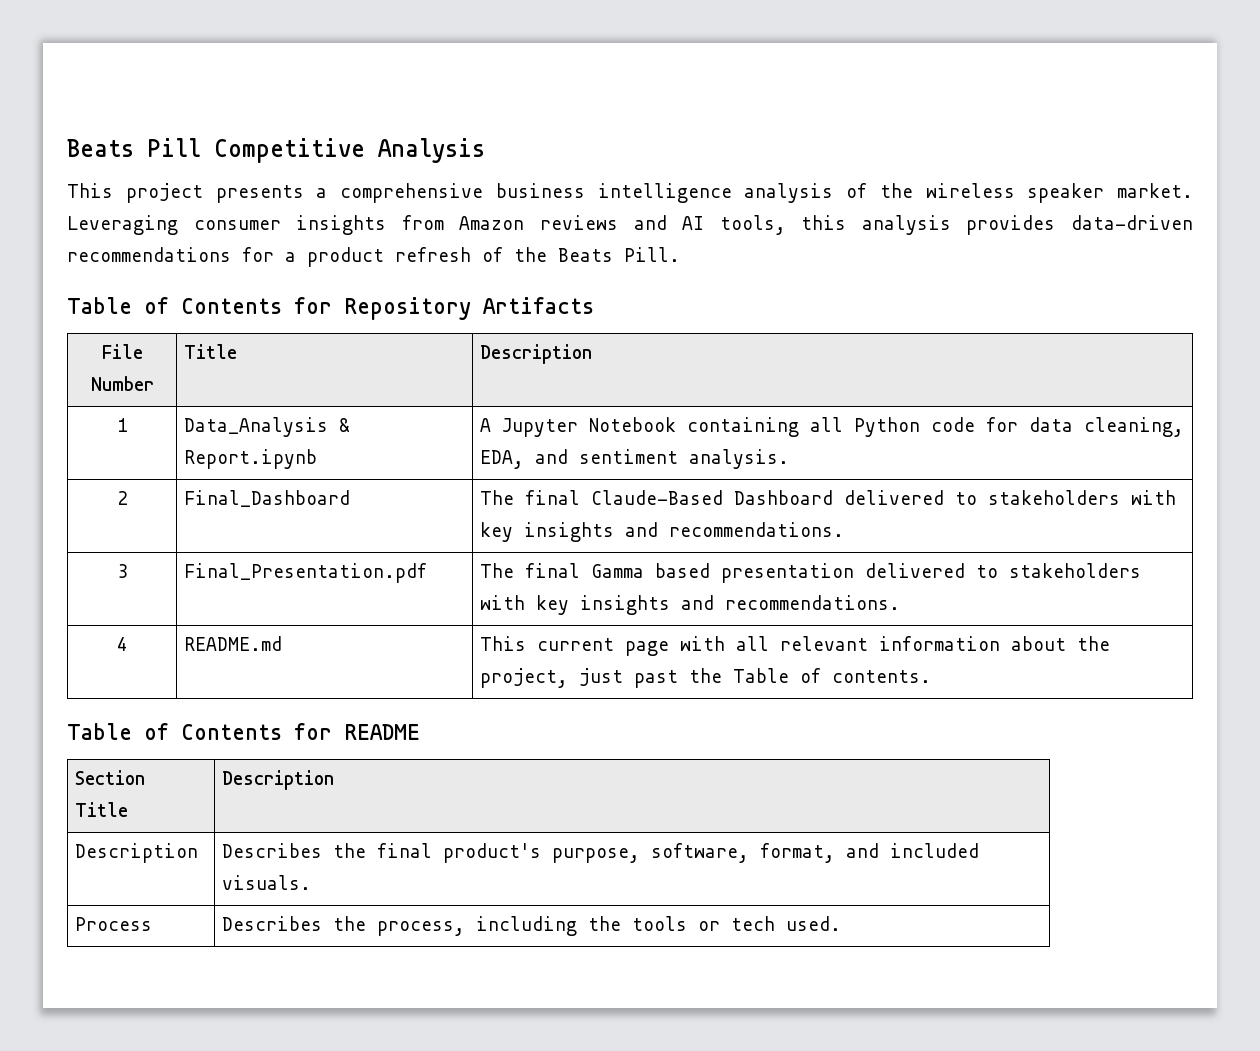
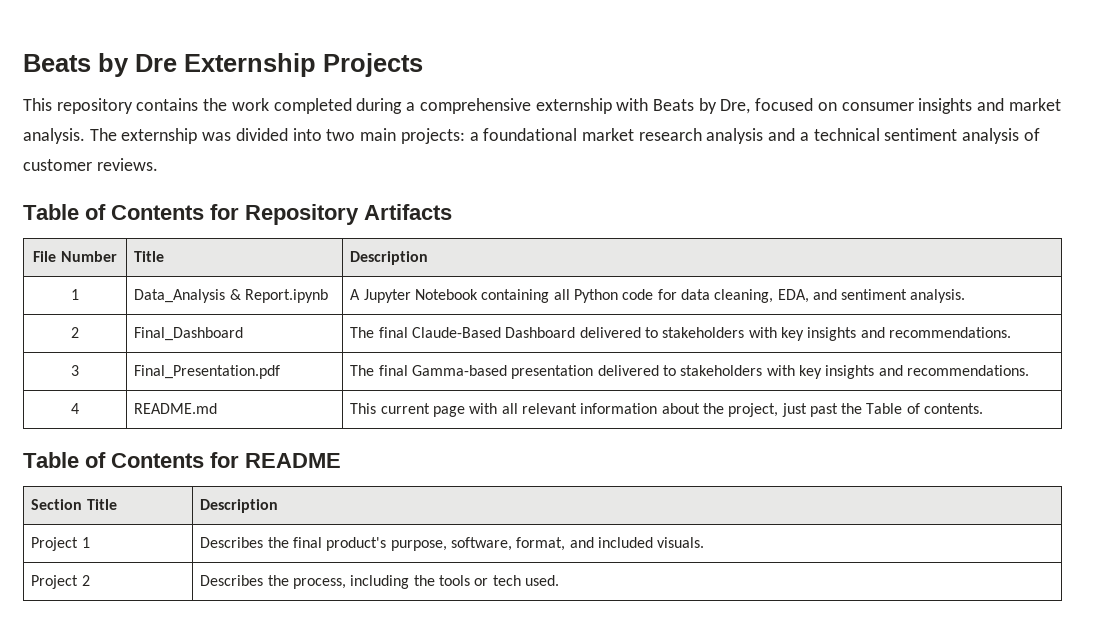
[67,138,485,163] [67,183,1193,203] [67,215,1193,235] [67,247,680,267] Beats Pill Competitive Analysis // This project presents a comprehensive business intelligence analysis of the wireless speaker market. Leveraging consumer insights from Amazon reviews and AI tools, this analysis provides data-driven recommendations for a product refresh of the Beats Pill. -> [23,53,423,77] [23,98,1061,114] [23,128,1040,144] [23,158,158,171] Beats by Dre Externship Projects // This repository contains the work completed during a comprehensive externship with Beats by Dre, focused on consumer insights and market analysis. The externship was divided into two main projects: a foundational market research analysis and a technical sentiment analysis of customer reviews.
[591,563,711,578] Gamma based -> [411,365,507,376] Gamma-based
[75,843,199,863] Description -> [31,537,90,551] Project 1
[75,917,153,931] Process -> [31,575,90,589] Project 2

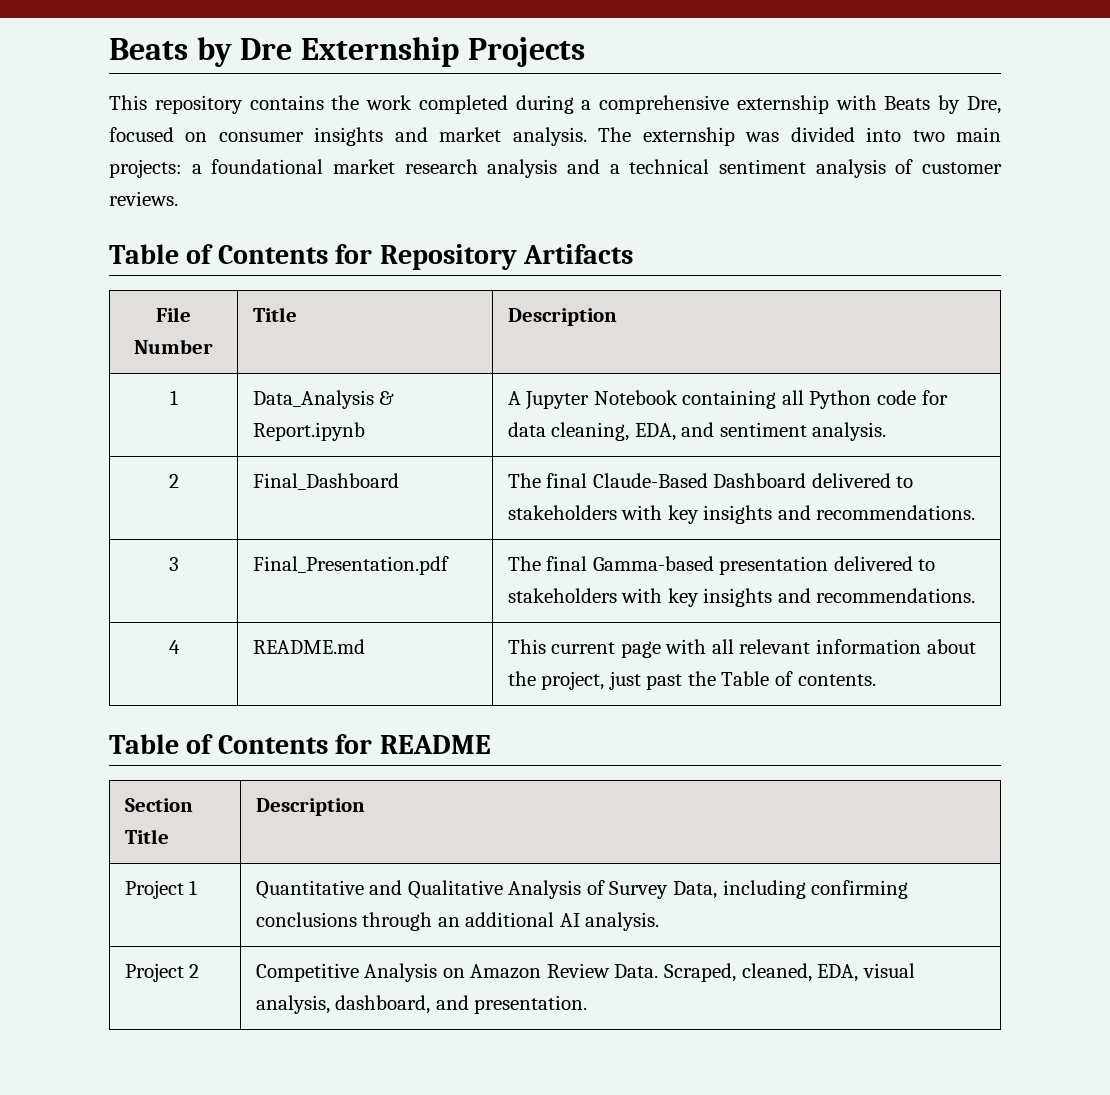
[200,537,705,551] [31,575,90,589] [200,575,559,589] Describes the final product's purpose, software, format, and included visuals. // Project 2 | Describes the process, including the tools or tech used. -> [255,880,909,899] [255,912,660,931] [124,963,200,982] [255,963,915,982] [255,995,588,1014] Quantitative and Qualitative Analysis of Survey Data, including confirming conclusions through an additional AI analysis. // Project 2 | Competitive Analysis on Amazon Review Data. Scraped, cleaned, EDA, visual analysis, dashboard, and presentation.

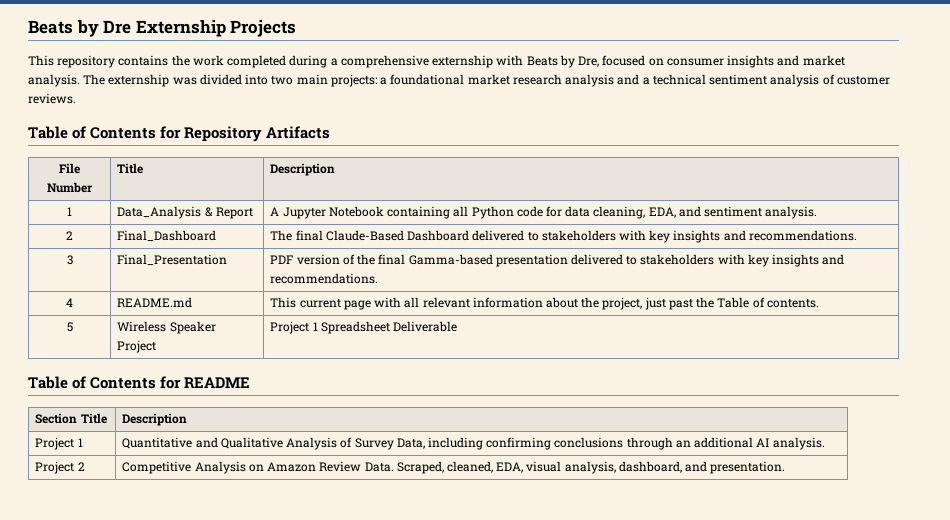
[252,422,365,441] Report.ipynb -> [215,207,253,219] Report
[252,556,449,575] [507,556,541,571] Final_Presentation.pdf | The -> [117,254,228,265] [270,254,376,265] Final_Presentation | PDF version of the
(876, 680) none -> [66,322,73,332] [117,321,216,334] [117,340,157,353] [270,321,458,334] // 5 | Wireless Speaker Project | Project 1 Spreadsheet Deliverable

